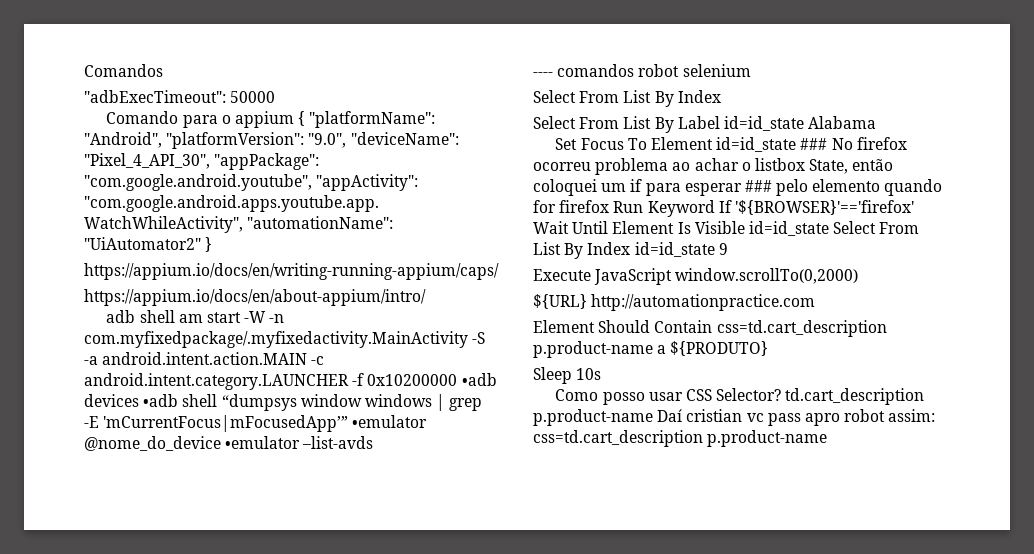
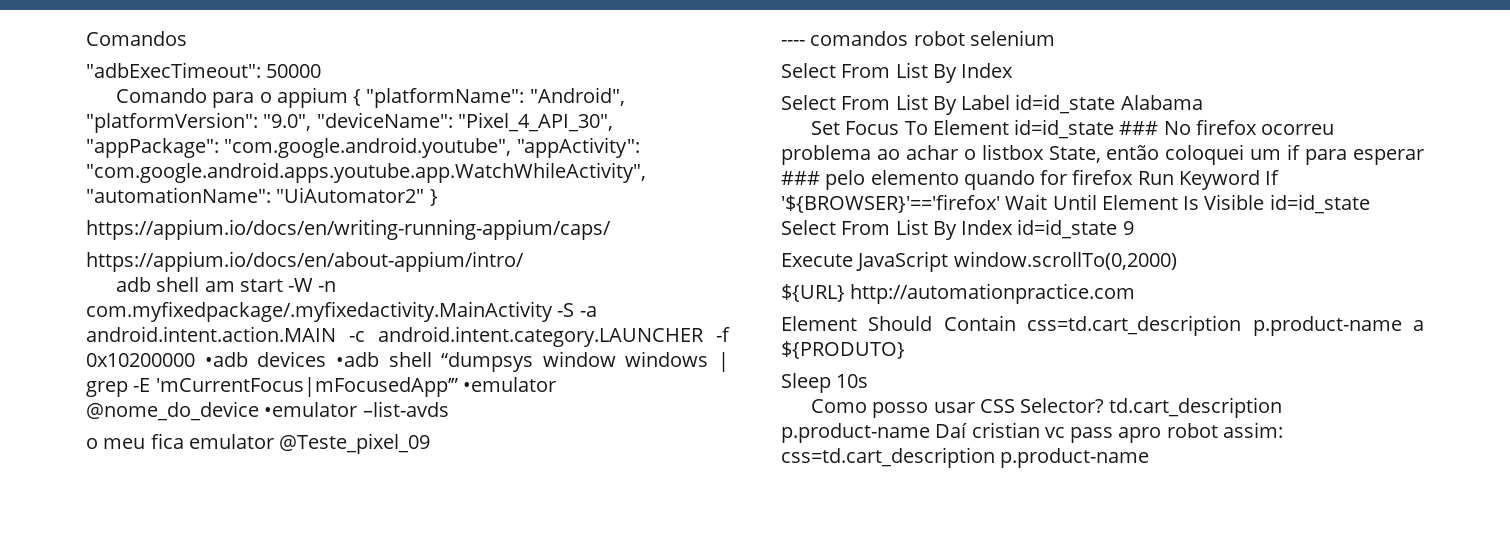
(374, 442) none -> [86,433,431,454] // o meu fica emulator @Teste_pixel_09

